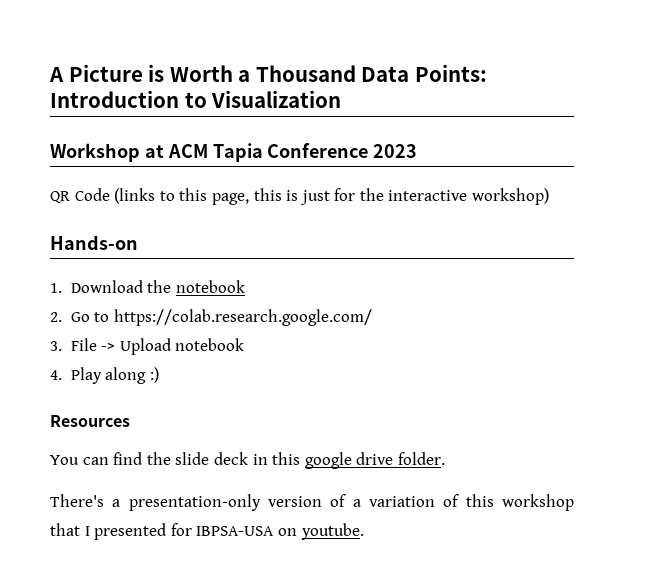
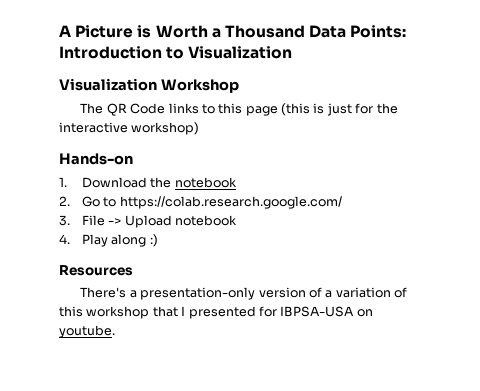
(342, 99) none -> [59,78,157,91] Visualization
[144,143,418,162] at ACM Tapia Conference 2023 // -> [80,103,104,114] // The
[114,188,156,204] (links -> [168,103,199,114] links
[211,188,282,205] page, this -> [245,103,311,116] page (this
[50,452,445,469] // You can find the slide deck in this google drive folder. -> (133, 270) none

